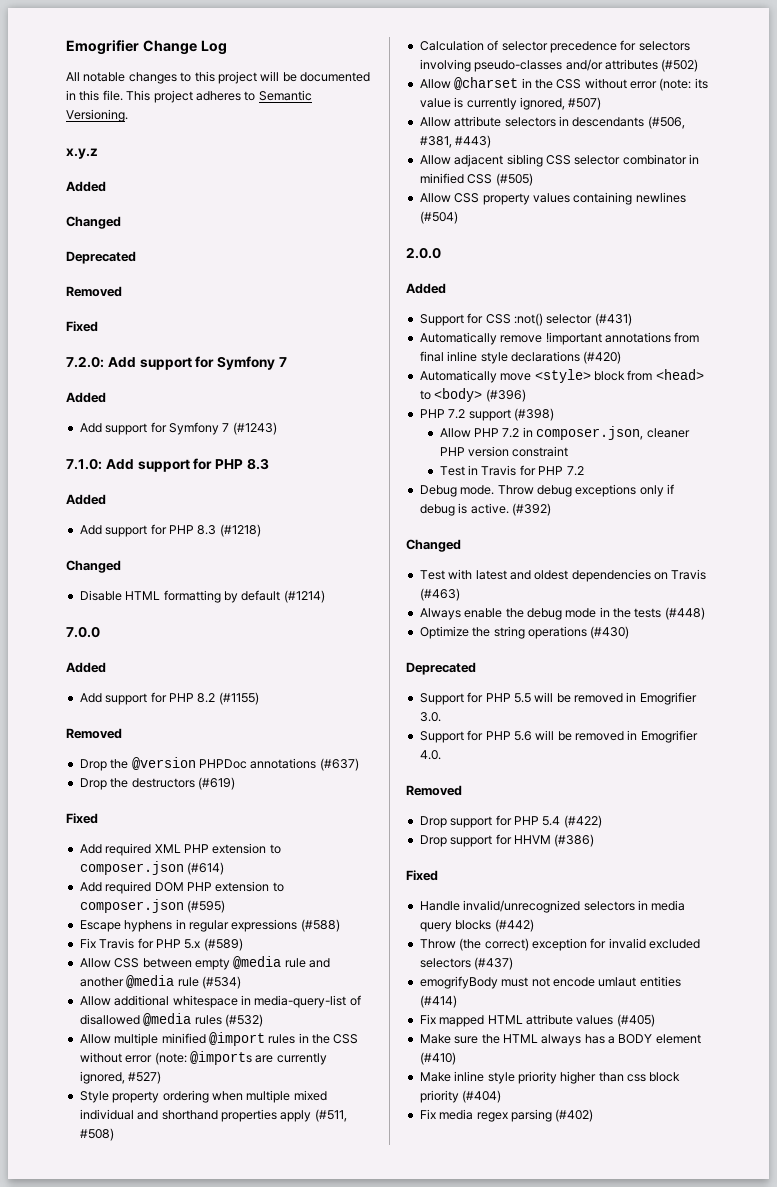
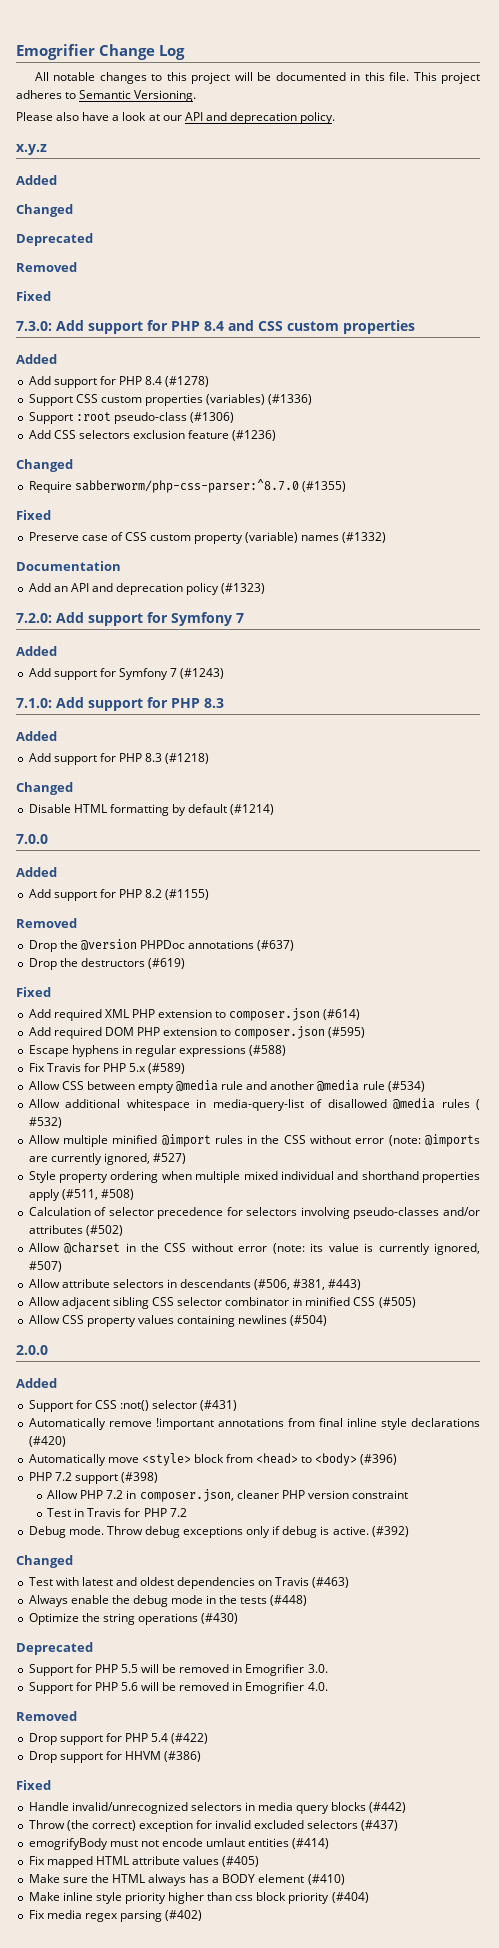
(128, 115) none -> [16,112,336,124] // Please also have a look at our API and deprecation policy.
(98, 326) none -> [16,320,415,334] [16,354,57,364] [28,376,210,388] [28,394,313,406] [28,412,234,424] [28,430,277,441] [16,459,73,472] [28,479,346,493] [16,510,51,520] [28,532,387,544] [16,561,121,571] [28,583,266,595] // 7.3.0: Add support for PHP 8.4 and CSS custom properties // Added // Add support for PHP 8.4 (#1278) // Support CSS custom properties (variables) (#1336) // Support :root pseudo-class (#1306) // Add CSS selectors exclusion feature (#1236) // Changed // Require sabberworm/php-css-parser:^8.7.0 (#1355) // Fixed // Preserve case of CSS custom property (variable) names (#1332) // Documentation // Add an API and deprecation policy (#1323)
[224,1014,263,1027] (#532) -> [476,1099,481,1110] [28,1117,62,1128] ( #532)

